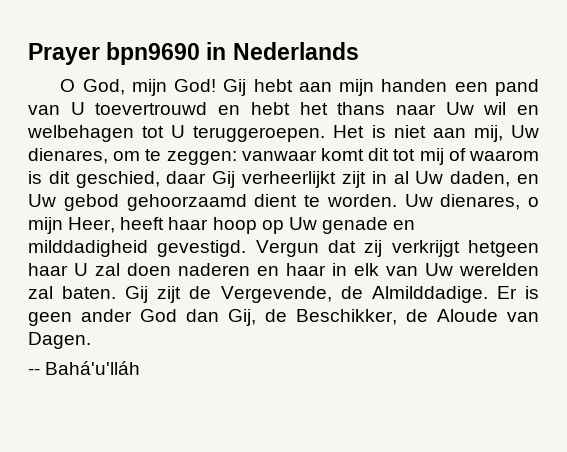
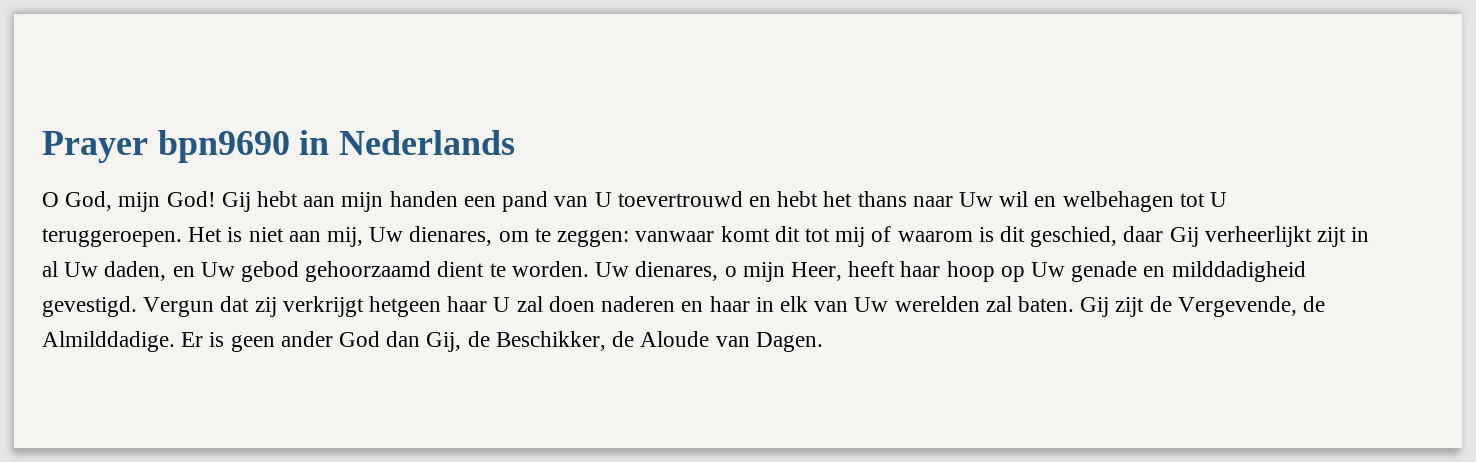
[28,361,141,375] // -- Bahá'u'lláh -> (823, 342) none

